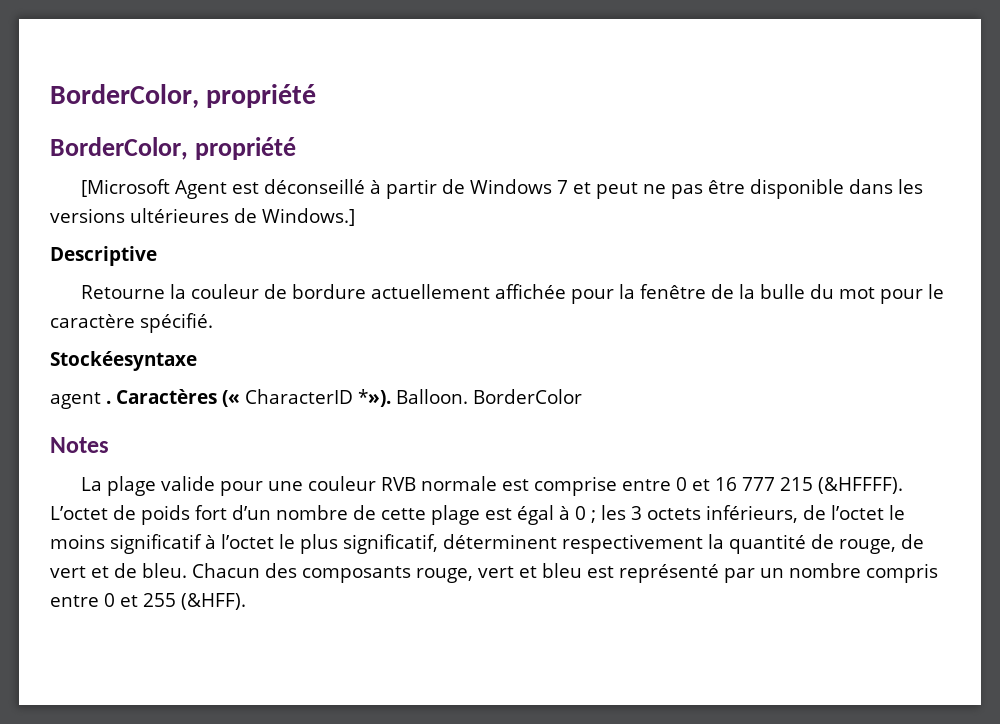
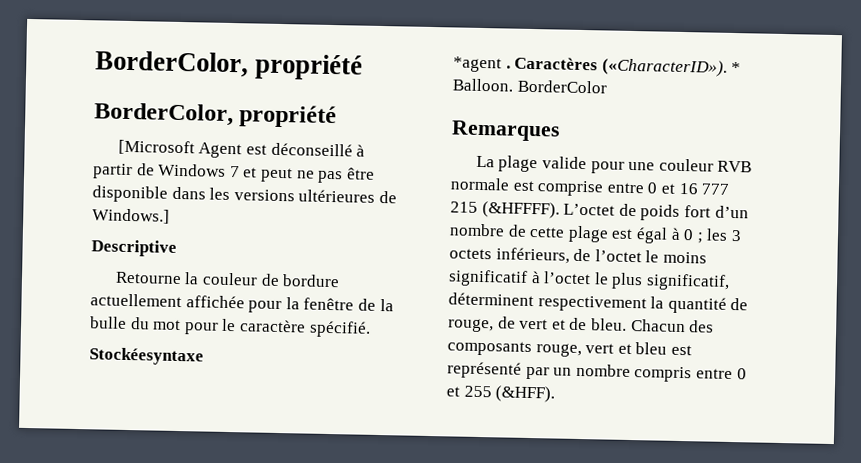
[50,392,101,409] agent -> [453,56,502,73] *agent
[222,389,391,407] (« CharacterID *»). -> [601,58,742,77] («CharacterID»). *
[50,437,109,453] Notes -> [451,120,560,142] Remarques

